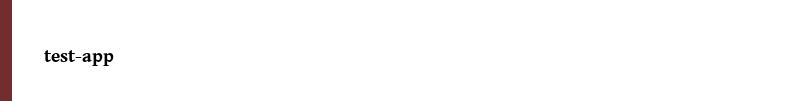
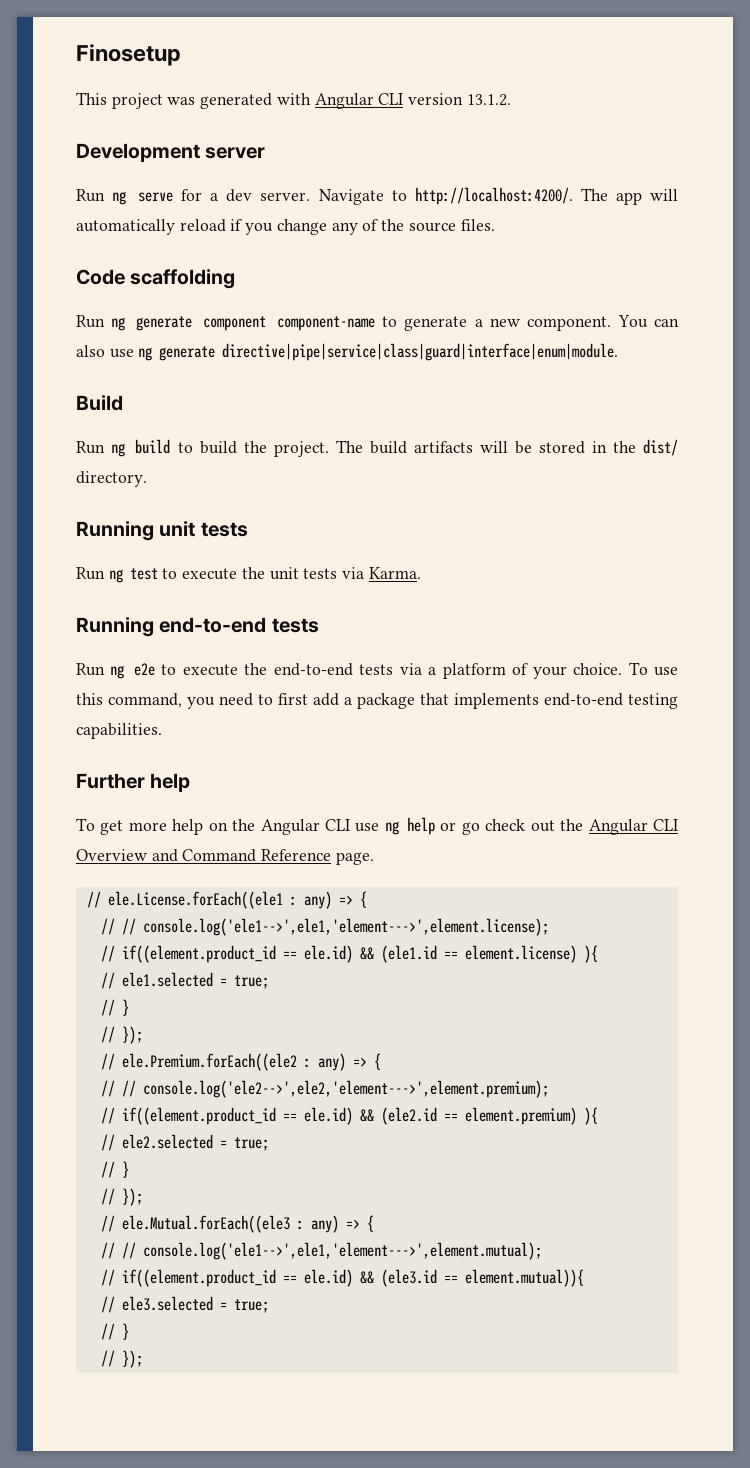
[44,50,114,66] test-app -> [76,44,181,66] [76,92,511,109] [76,143,266,162] [76,187,678,205] [76,219,495,235] [76,269,236,289] [76,315,679,331] [76,343,619,361] [76,395,123,411] [76,439,678,457] [76,471,147,487] [76,521,248,541] [76,567,421,583] [76,617,319,637] [76,662,679,679] [76,693,678,709] [76,723,162,739] [76,773,191,792] [76,817,678,835] [76,849,374,865] [86,891,367,909] [100,918,549,936] [100,945,598,963] [100,972,269,989] [100,999,129,1016] [100,1026,143,1044] [100,1053,381,1071] [100,1080,549,1098] [100,1107,598,1125] [100,1134,269,1151] [100,1161,129,1178] [100,1188,143,1206] [100,1215,374,1233] [100,1242,542,1260] [100,1269,584,1287] [100,1296,269,1313] [100,1323,129,1340] [100,1350,143,1368] Finosetup // This project was generated with Angular CLI version 13.1.2. // Development server // Run ng serve for a dev server. Navigate to http://localhost:4200/. The app will automatically reload if you change any of the source files. // Code scaffolding // Run ng generate component component-name to generate a new component. You can also use ng generate directive|pipe|service|class|guard|interface|enum|module. // Build // Run ng build to build the project. The build artifacts will be stored in the dist/ directory. // Running unit tests // Run ng test to execute the unit tests via Karma. // Running end-to-end tests // Run ng e2e to execute the end-to-end tests via a platform of your choice. To use this command, you need to first add a package that implements end-to-end testing capabilities. // Further help // To get more help on the Angular CLI use ng help or go check out the Angular CLI Overview and Command Reference page. // // ele.License.forEach((ele1 : any) => { // // // console.log('ele1-->',ele1,'element--->',element.license); // // if((element.product_id == ele.id) && (ele1.id == element.license) ){ // // ele1.selected = true; // // } // // }); // // ele.Premium.forEach((ele2 : any) => { // // // console.log('ele2-->',ele2,'element--->',element.premium); // // if((element.product_id == ele.id) && (ele2.id == element.premium) ){ // // ele2.selected = true; // // } // // }); // // ele.Mutual.forEach((ele3 : any) => { // // // console.log('ele1-->',ele1,'element--->',element.mutual); // // if((element.product_id == ele.id) && (ele3.id == element.mutual)){ // // ele3.selected = true; // // } // // });

